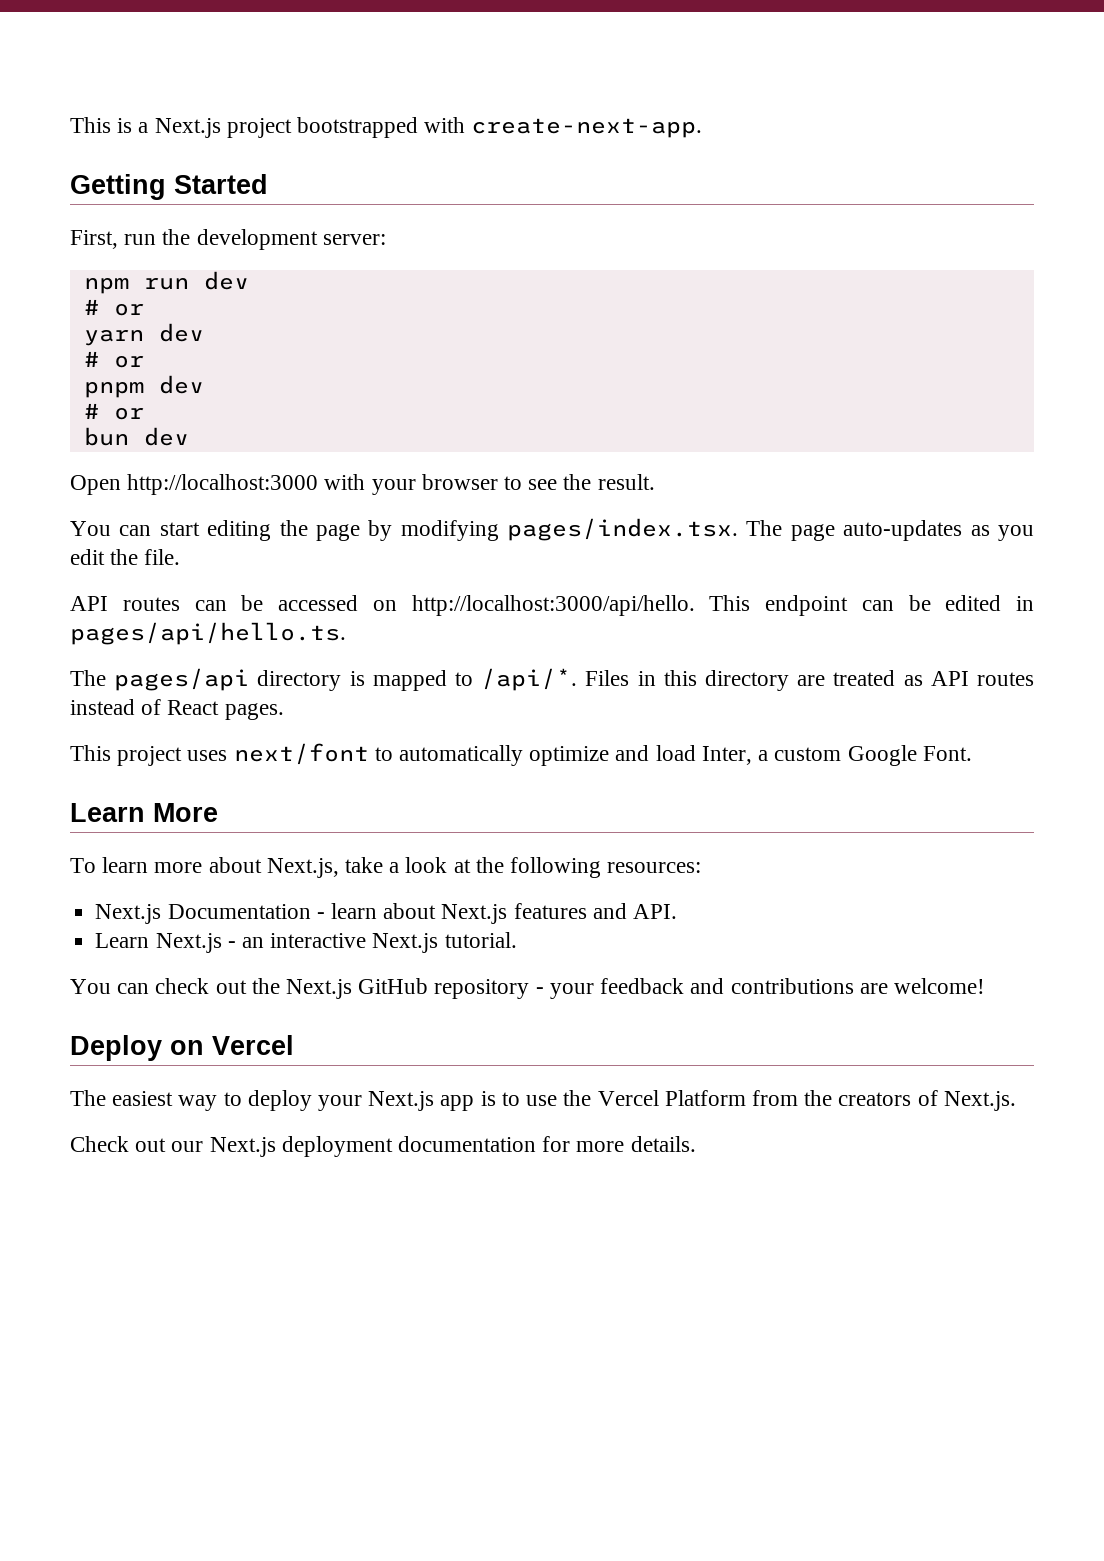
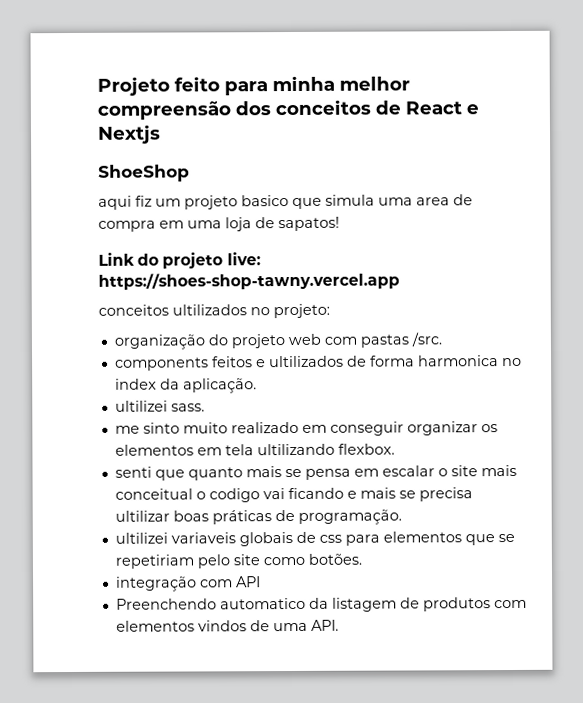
[70,117,703,138] [70,174,268,200] [70,229,386,250] [83,271,249,294] [83,299,144,316] [83,323,204,346] [83,351,144,368] [83,375,204,398] [83,403,144,420] [83,427,189,446] [70,474,655,495] [70,518,1034,541] [70,549,181,565] [70,595,1034,616] [70,622,346,645] [70,668,1035,691] [70,699,284,720] [70,743,972,766] [70,803,218,822] [70,857,702,878] [95,903,677,924] [95,932,517,953] [70,978,985,999] [70,1035,294,1061] [70,1090,1016,1111] [70,1136,696,1157] This is a Next.js project bootstrapped with create-next-app. // Getting Started // First, run the development server: // npm run dev // # or // yarn dev // # or // pnpm dev // # or // bun dev // Open http://localhost:3000 with your browser to see the result. // You can start editing the page by modifying pages/index.tsx. The page auto-updates as you edit the file. // API routes can be accessed on http://localhost:3000/api/hello. This endpoint can be edited in pages/api/hello.ts. // The pages/api directory is mapped to /api/*. Files in this directory are treated as API routes instead of React pages. // This project uses next/font to automatically optimize and load Inter, a custom Google Font. // Learn More // To learn more about Next.js, take a look at the following resources: // Next.js Documentation - learn about Next.js features and API. // Learn Next.js - an interactive Next.js tutorial. // You can check out the Next.js GitHub repository - your feedback and contributions are welcome! // Deploy on Vercel // The easiest way to deploy your Next.js app is to use the Vercel Platform from the creators of Next.js. // Check out our Next.js deployment documentation for more details. -> [97,75,410,96] [97,99,479,120] [97,124,161,144] [98,164,190,182] [98,194,473,210] [98,216,340,232] [98,252,261,269] [98,272,400,290] [98,303,330,319] [113,332,442,350] [114,355,522,371] [114,378,257,394] [114,400,205,412] [114,421,498,436] [114,443,395,456] [114,464,517,481] [114,487,473,503] [114,509,402,525] [114,531,515,547] [114,553,362,569] [115,576,261,592] [115,597,527,612] [115,619,339,632] Projeto feito para minha melhor compreensão dos conceitos de React e Nextjs // ShoeShop // aqui fiz um projeto basico que simula uma area de compra em uma loja de sapatos! // Link do projeto live: https://shoes-shop-tawny.vercel.app // conceitos ultilizados no projeto: // organização do projeto web com pastas /src. // components feitos e ultilizados de forma harmonica no index da aplicação. // ultilizei sass. // me sinto muito realizado em conseguir organizar os elementos em tela ultilizando flexbox. // senti que quanto mais se pensa em escalar o site mais conceitual o codigo vai ficando e mais se precisa ultilizar boas práticas de programação. // ultilizei variaveis globais de css para elementos que se repetiriam pelo site como botões. // integração com API // Preenchendo automatico da listagem de produtos com elementos vindos de uma API.

